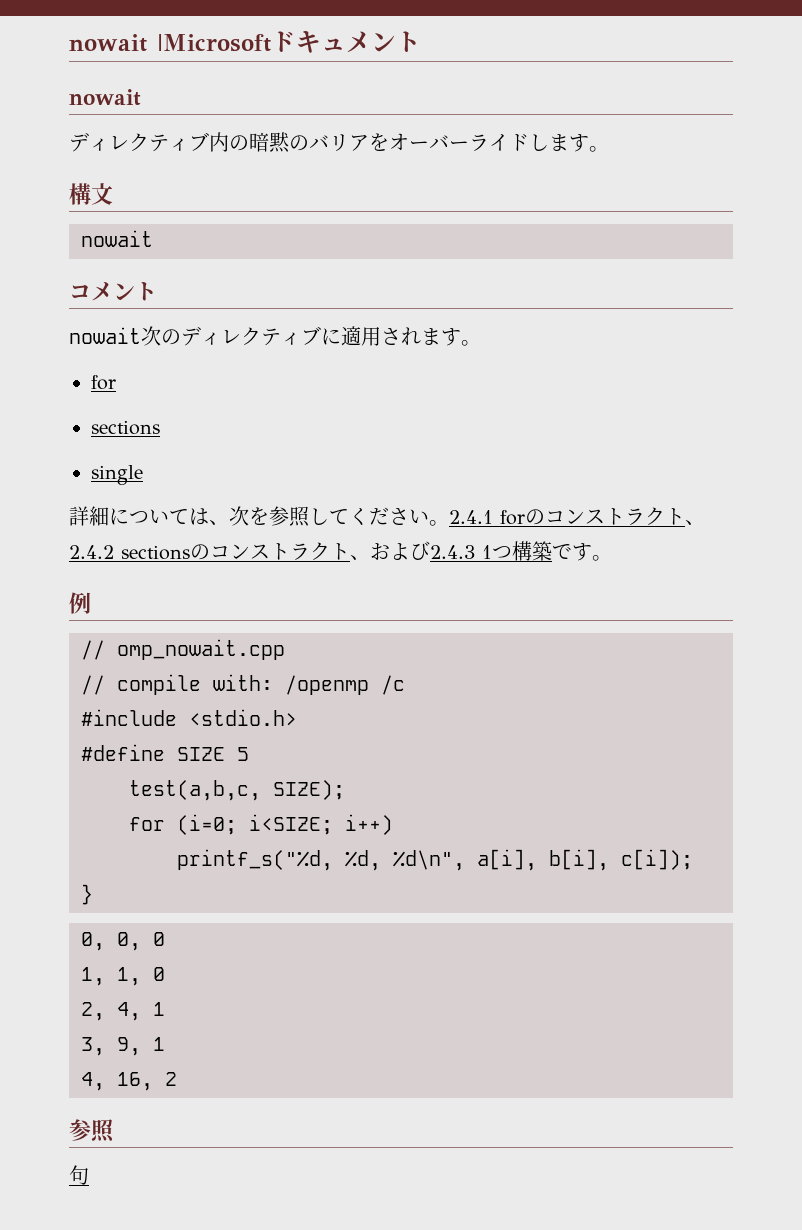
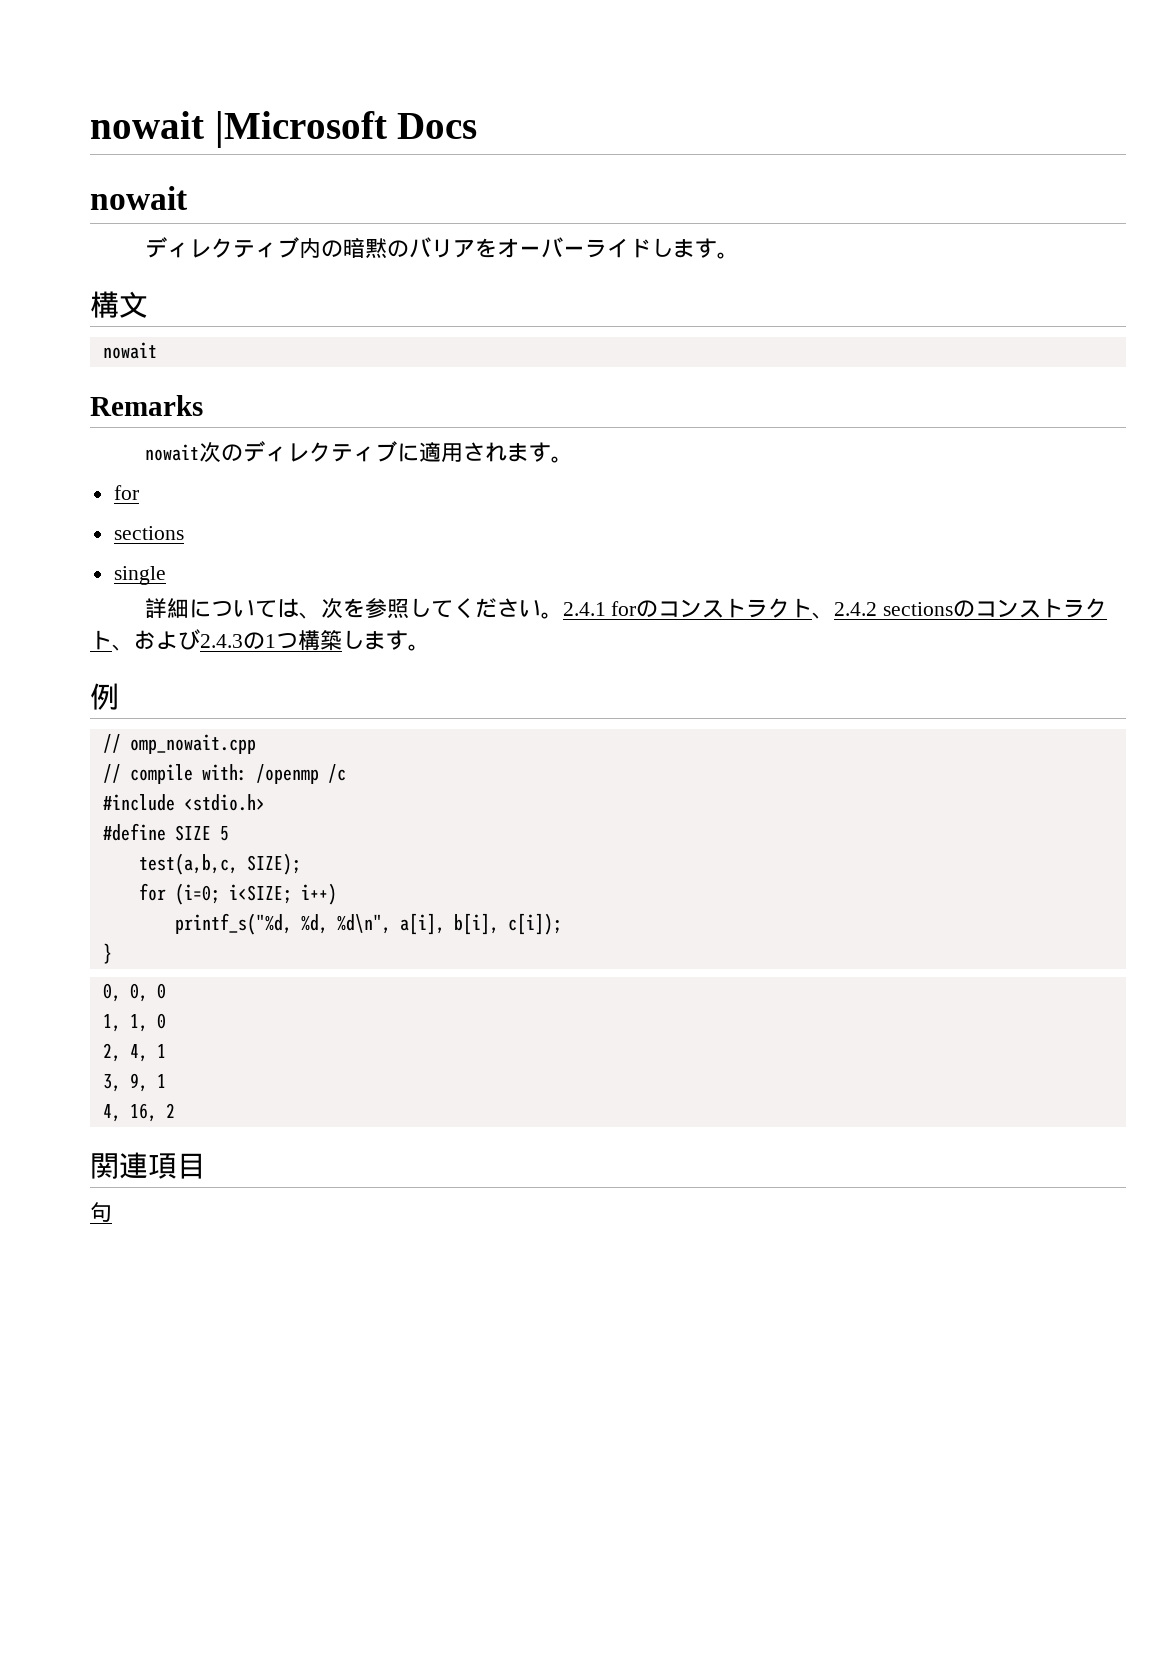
[270,30,421,53] ドキュメント -> [397,113,478,139] Docs
[69,282,157,301] コメント -> [90,395,203,416] Remarks
(475, 552) none -> [243,632,265,649] の
[552,544,572,559] で -> [342,630,386,650] しま
[69,1119,115,1143] 参照 -> [90,1152,206,1179] 関連項目

